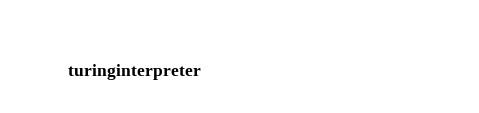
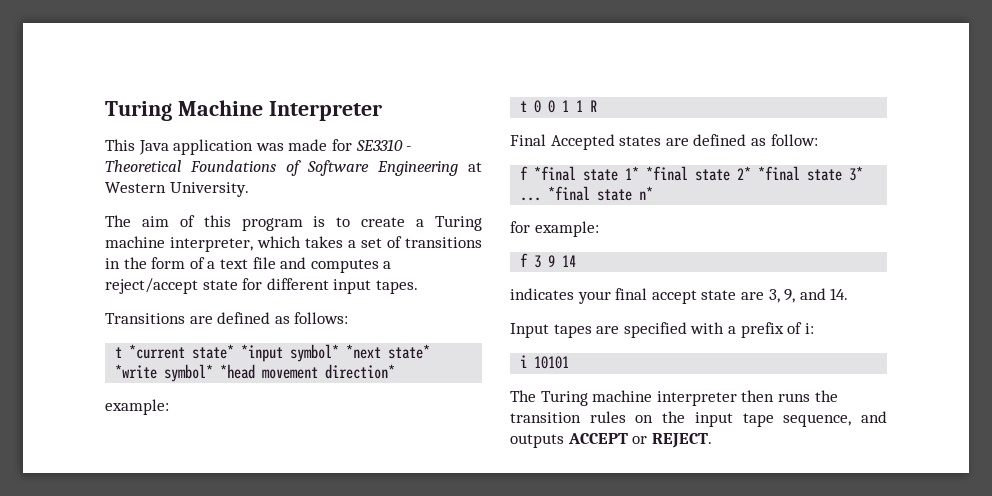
[68,64,201,80] turinginterpreter -> [105,100,382,121] [105,139,412,155] [105,160,483,176] [105,182,249,197] [105,215,483,231] [105,236,482,252] [105,257,392,273] [105,278,418,294] [105,312,349,324] [115,344,431,362] [115,364,396,382] [105,399,169,415] [520,100,598,113] [510,134,818,150] [520,166,864,181] [520,186,654,201] [510,221,599,237] [520,253,577,268] [510,288,849,304] [510,322,814,338] [520,355,570,369] [510,390,838,406] [510,411,887,427] [510,433,712,448] Turing Machine Interpreter // This Java application was made for SE3310 - Theoretical Foundations of Software Engineering at Western University. // The aim of this program is to create a Turing machine interpreter, which takes a set of transitions in the form of a text file and computes a reject/accept state for different input tapes. // Transitions are defined as follows: // t *current state* *input symbol* *next state* *write symbol* *head movement direction* // example: // t 0 0 1 1 R // Final Accepted states are defined as follow: // f *final state 1* *final state 2* *final state 3* ... *final state n* // for example: // f 3 9 14 // indicates your final accept state are 3, 9, and 14. // Input tapes are specified with a prefix of i: // i 10101 // The Turing machine interpreter then runs the transition rules on the input tape sequence, and outputs ACCEPT or REJECT.

